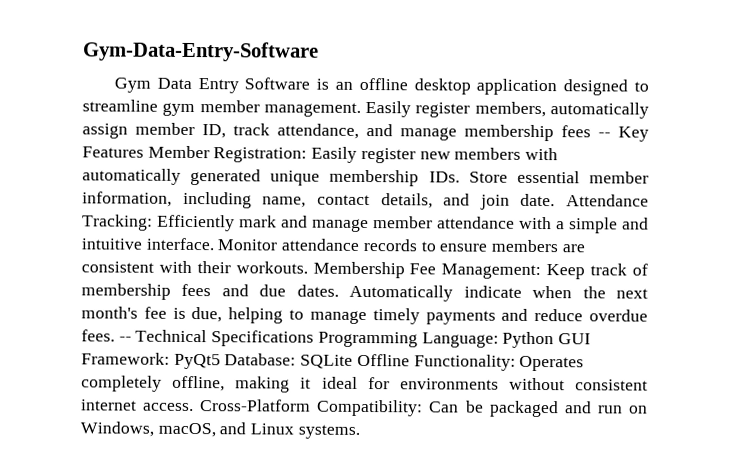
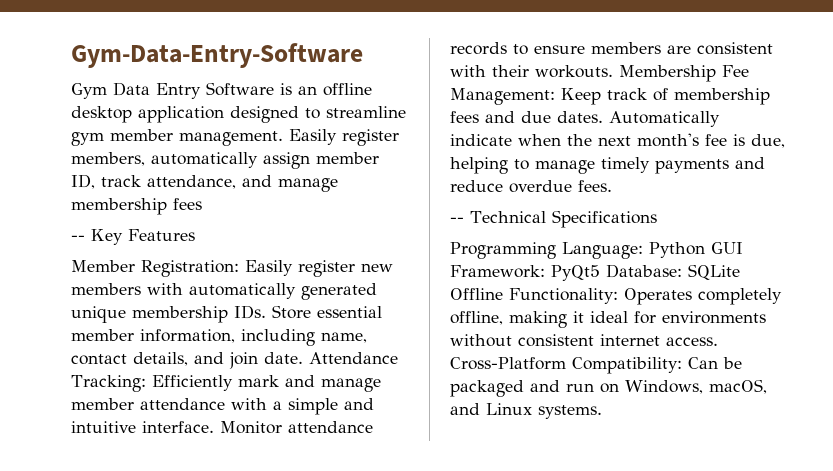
(591, 131) none -> (202, 204) //
(144, 152) none -> (195, 235) //
(115, 335) none -> (612, 186) //
(315, 338) none -> (657, 219) //

